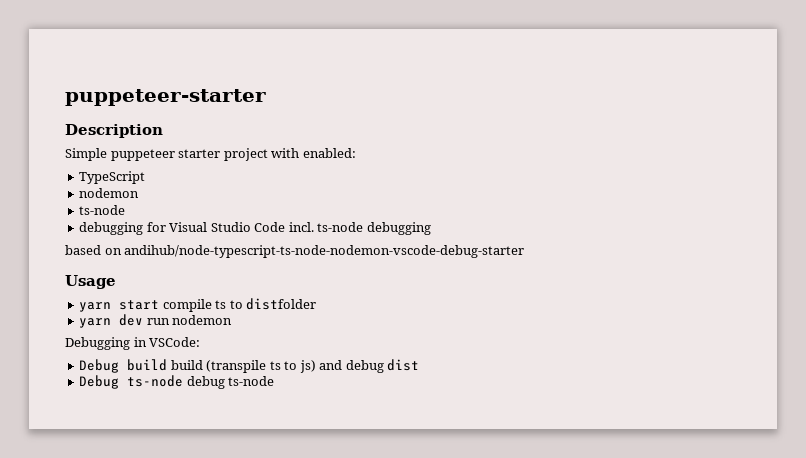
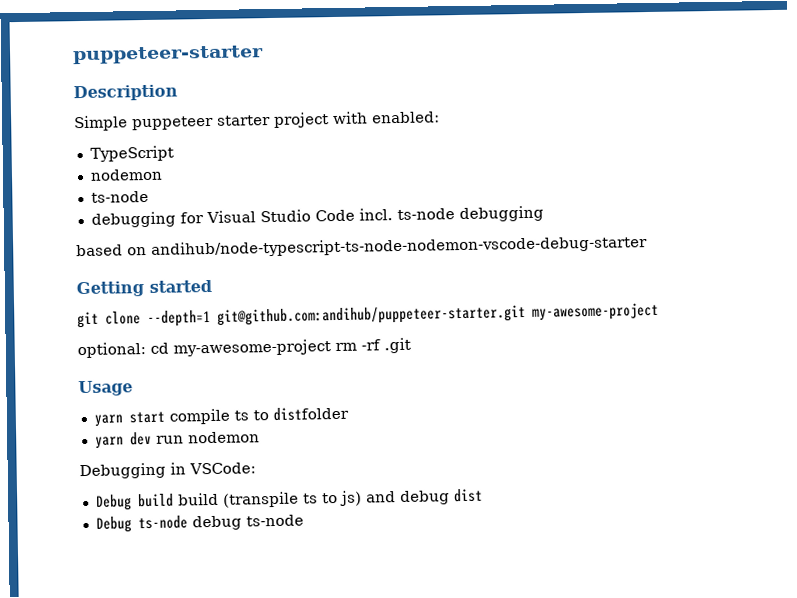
(525, 251) none -> [76,279,212,298] [77,302,659,329] [77,337,411,359] // Getting started // git clone --depth=1 git@github.com:andihub/puppeteer-starter.git my-awesome-project // optional: cd my-awesome-project rm -rf .git

